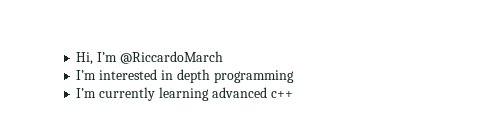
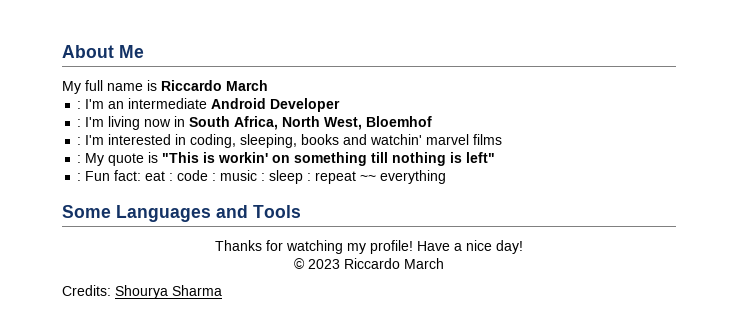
[76,51,223,65] [76,69,294,83] [76,87,293,101] Hi, I’m @RiccardoMarch // I’m interested in depth programming // I’m currently learning advanced c++ -> [62,45,144,58] [62,80,268,94] [77,98,341,112] [77,116,433,130] [77,134,503,148] [77,152,496,166] [77,170,447,184] [62,205,301,222] [215,240,523,254] [294,258,444,269] [62,285,222,299] About Me // My full name is Riccardo March // : I'm an intermediate Android Developer // : I'm living now in South Africa, North West, Bloemhof // : I'm interested in coding, sleeping, books and watchin' marvel films // : My quote is "This is workin' on something till nothing is left" // : Fun fact: eat : code : music : sleep : repeat ~~ everything // Some Languages and Tools // Thanks for watching my profile! Have a nice day! // © 2023 Riccardo March // Credits: Shourya Sharma

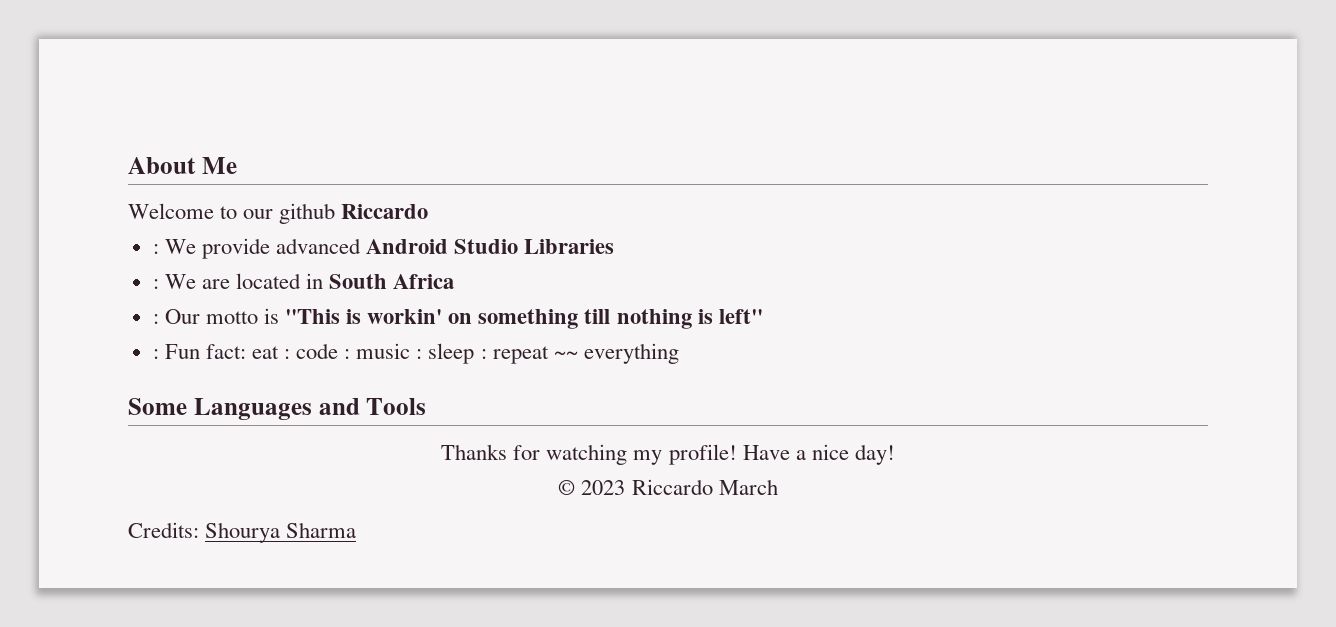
[62,80,268,94] [77,98,341,112] [77,116,433,130] [77,134,503,148] [77,153,145,166] My full name is Riccardo March // : I'm an intermediate Android Developer // : I'm living now in South Africa, North West, Bloemhof // : I'm interested in coding, sleeping, books and watchin' marvel films // : My quote -> [128,203,429,224] [152,238,615,259] [152,273,455,289] [152,309,258,324] Welcome to our github Riccardo // : We provide advanced Android Studio Libraries // : We are located in South Africa // : Our motto

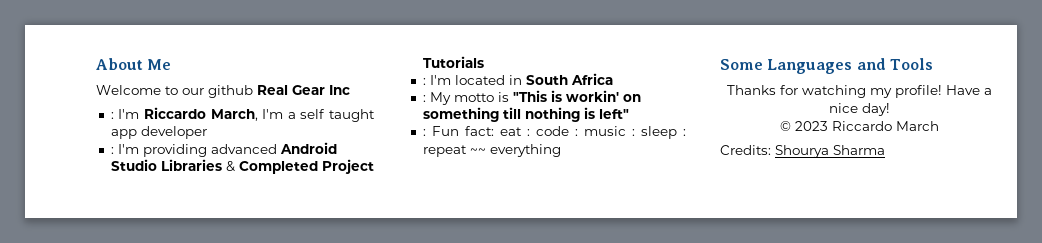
[341,204,429,219] [152,238,270,259] Riccardo // : We provide -> [257,85,350,95] [110,107,375,122] [110,126,207,139] [110,144,207,157] Real Gear Inc // : I'm Riccardo March, I'm a self taught app developer // : I'm providing
[152,274,230,289] // : We are -> [225,159,374,174] [422,56,484,68] [422,75,451,85] & Completed Project Tutorials // : I'm
[164,309,200,324] Our -> [429,92,451,105] My

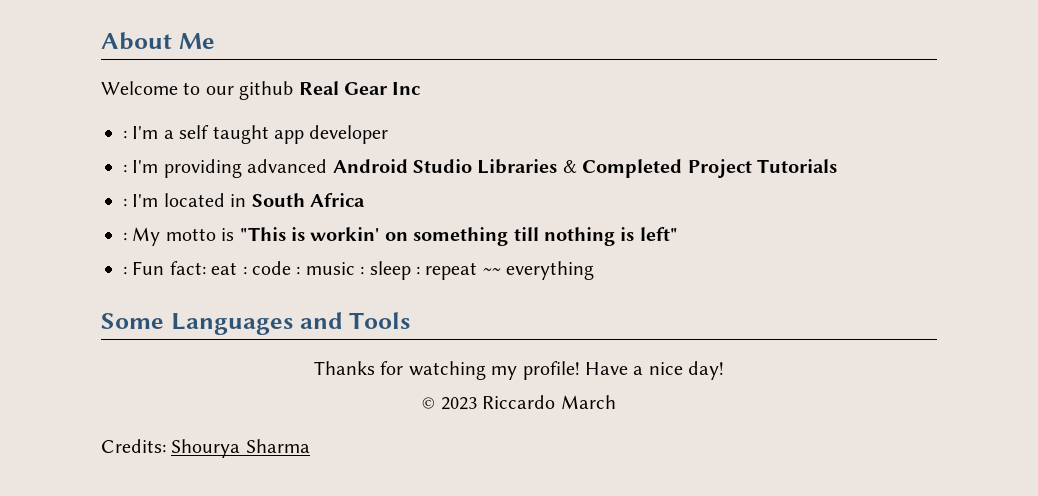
[144,107,284,121] Riccardo March, I'm -> (159, 132) none

